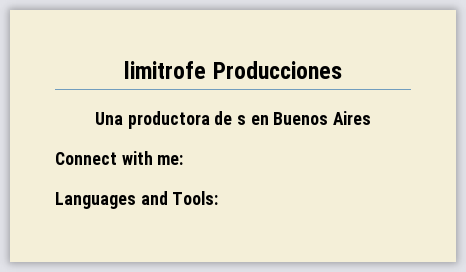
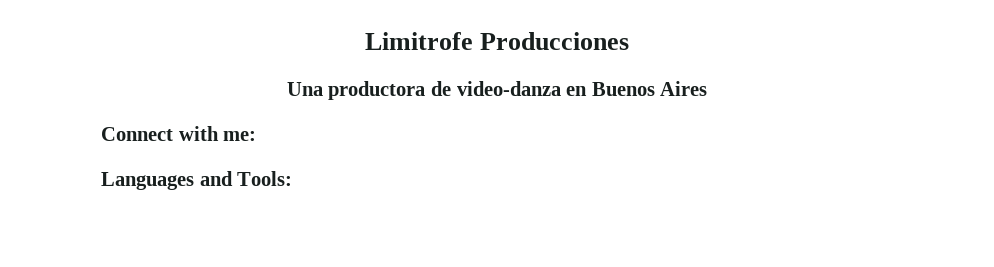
[124,61,207,79] limitrofe -> [364,32,473,50] Limitrofe
[236,115,246,125] s -> [456,81,561,96] video-danza

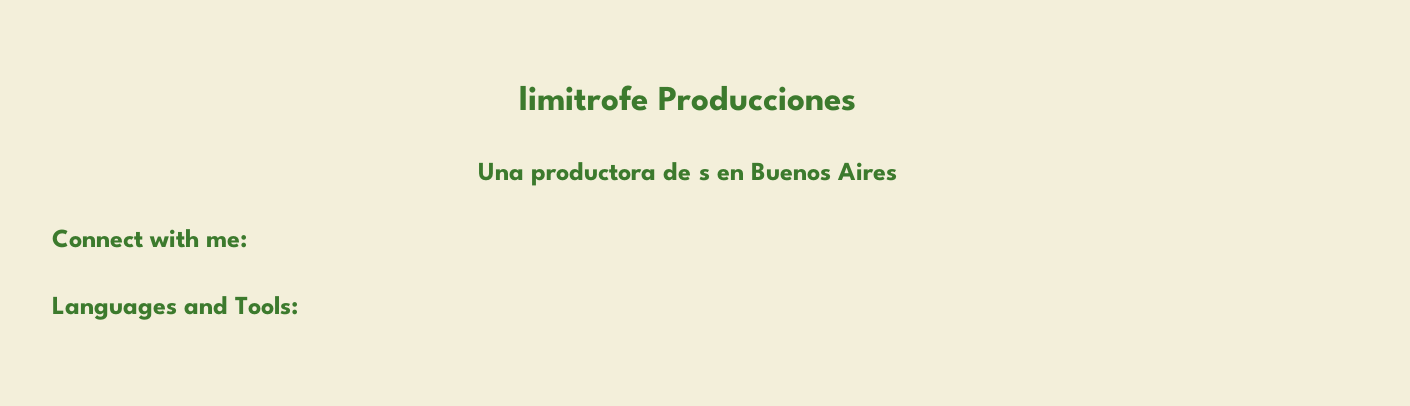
[364,32,473,50] Limitrofe -> [519,85,649,111] limitrofe
[456,81,561,96] video-danza -> [698,169,710,181] s

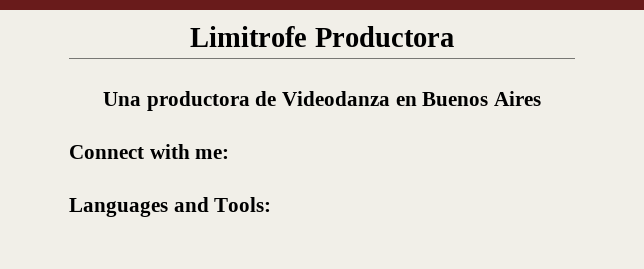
[519,85,856,111] limitrofe Producciones -> [190,26,454,47] Limitrofe Productora
[698,169,710,181] s -> [282,91,390,106] Videodanza

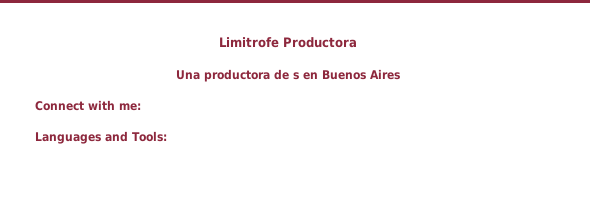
[282,91,390,106] Videodanza -> [292,72,299,80] s

